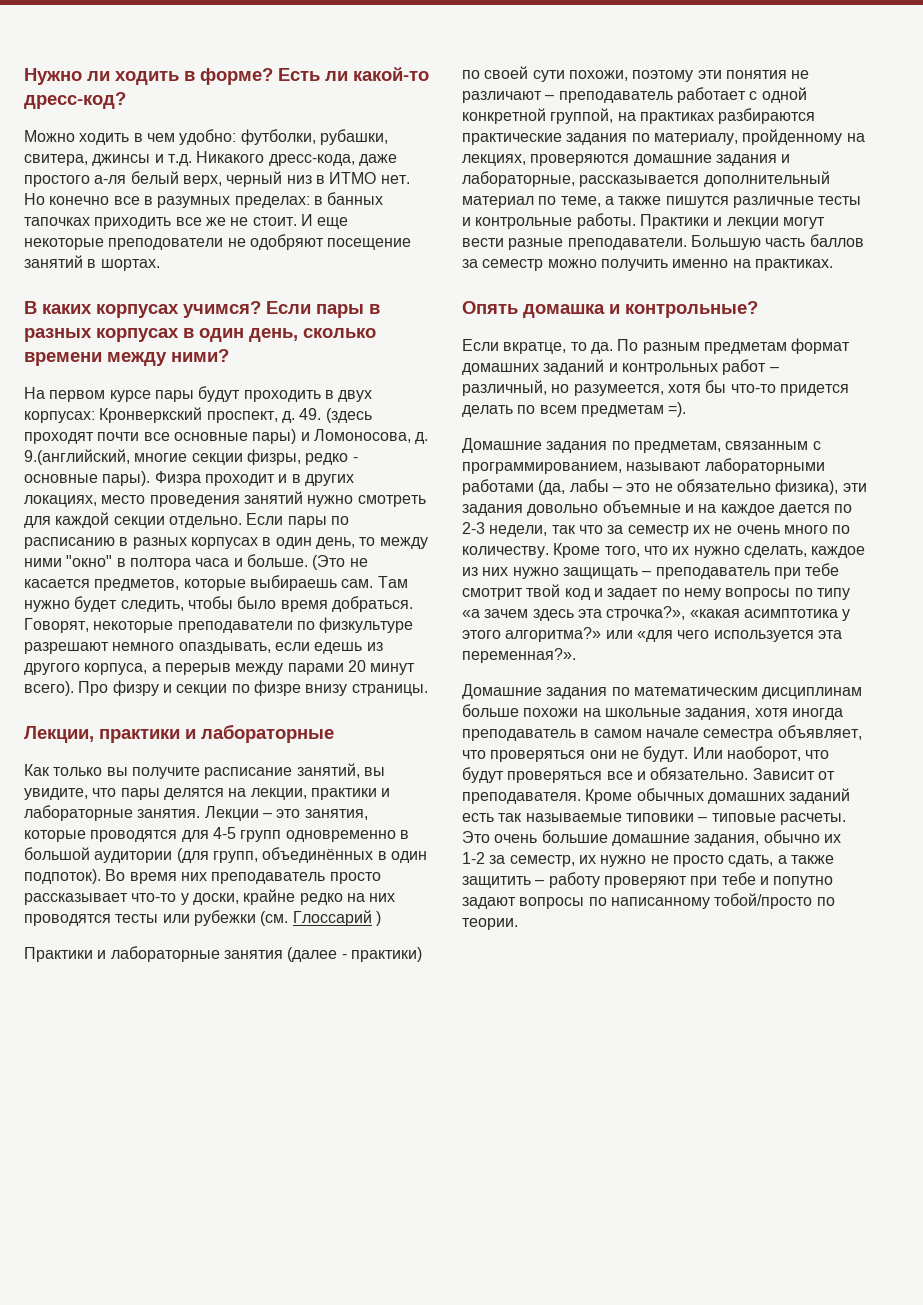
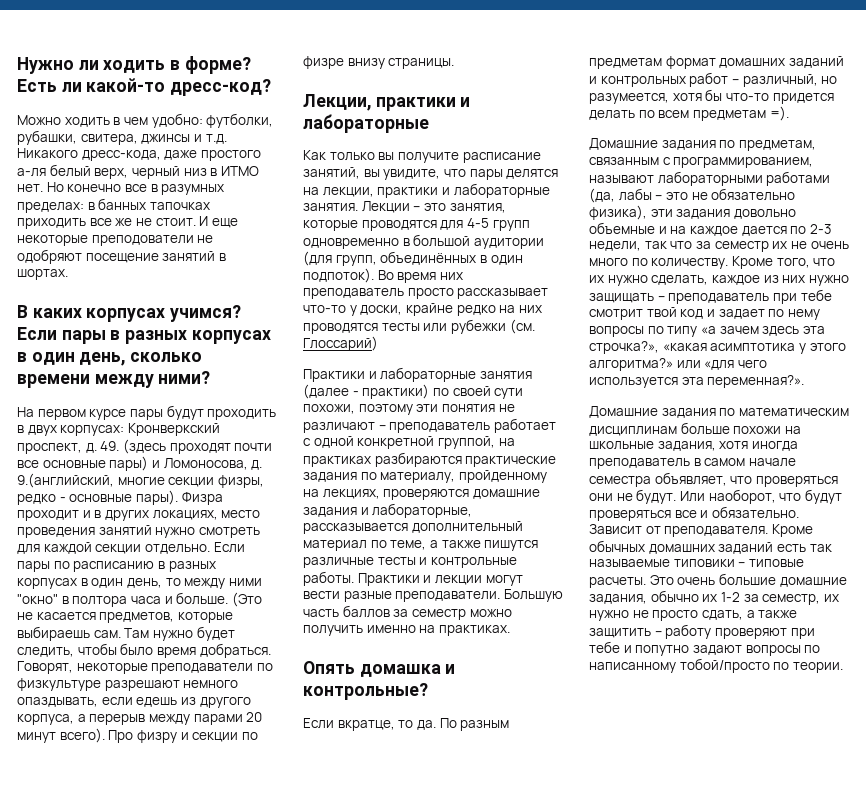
[292,910,381,926] Глоссарий ) -> [303,336,378,351] Глоссарий)

